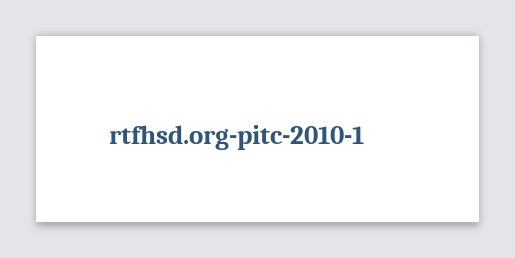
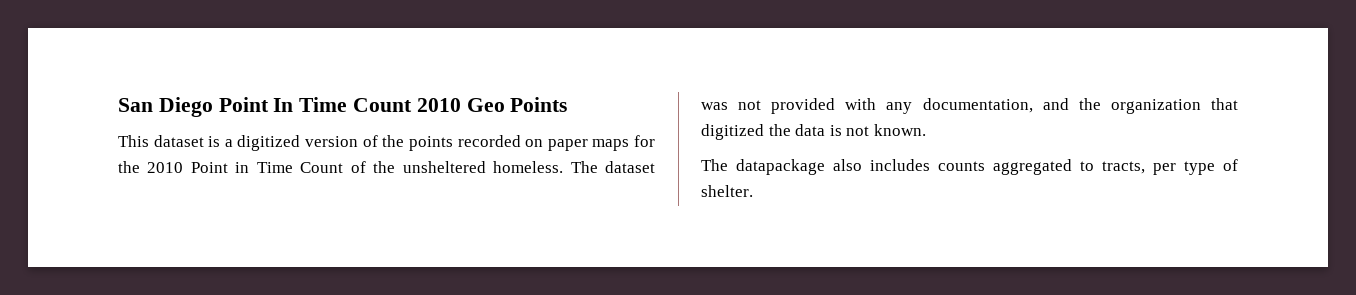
[109,125,364,150] rtfhsd.org-pitc-2010-1 -> [118,97,568,117] [118,135,655,151] [118,161,655,173] [701,98,1238,114] [701,124,926,140] [701,159,1238,175] [701,185,753,197] San Diego Point In Time Count 2010 Geo Points // This dataset is a digitized version of the points recorded on paper maps for the 2010 Point in Time Count of the unsheltered homeless. The dataset was not provided with any documentation, and the organization that digitized the data is not known. // The datapackage also includes counts aggregated to tracts, per type of shelter.

